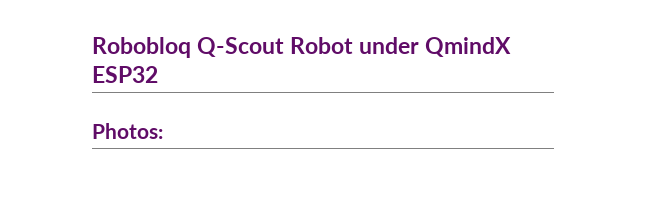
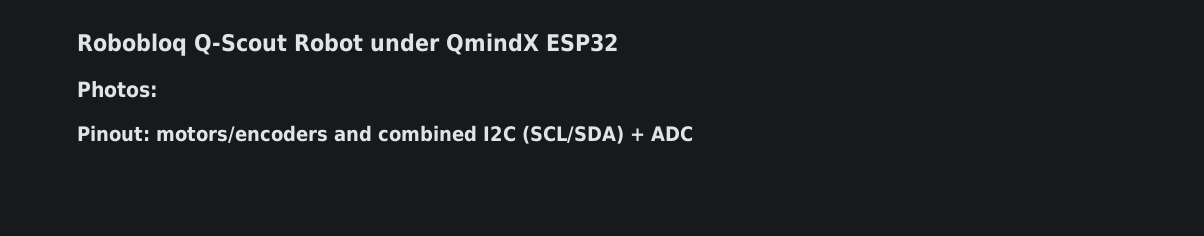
(163, 131) none -> [77,125,693,144] // Pinout: motors/encoders and combined I2C (SCL/SDA) + ADC

